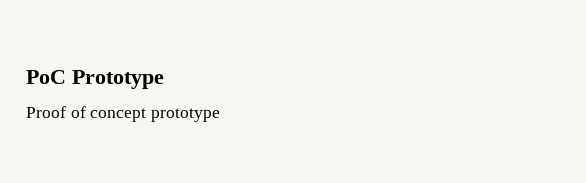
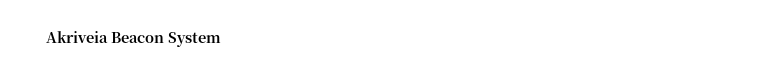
[26,70,164,89] [26,106,221,122] PoC Prototype // Proof of concept prototype -> [46,31,221,47] Akriveia Beacon System

